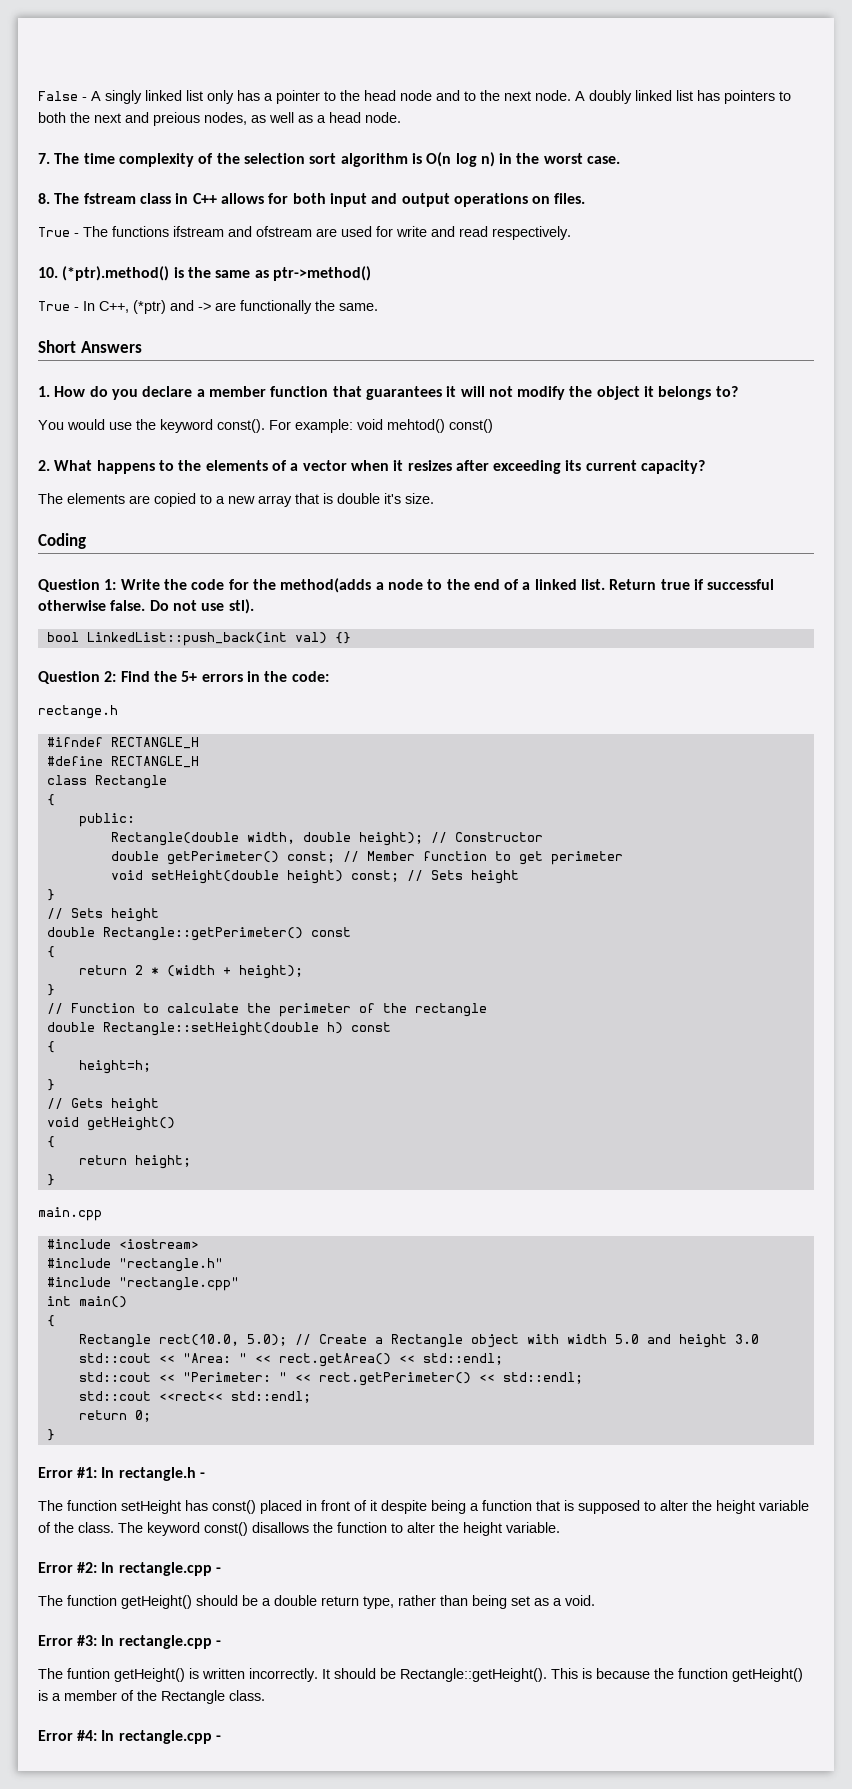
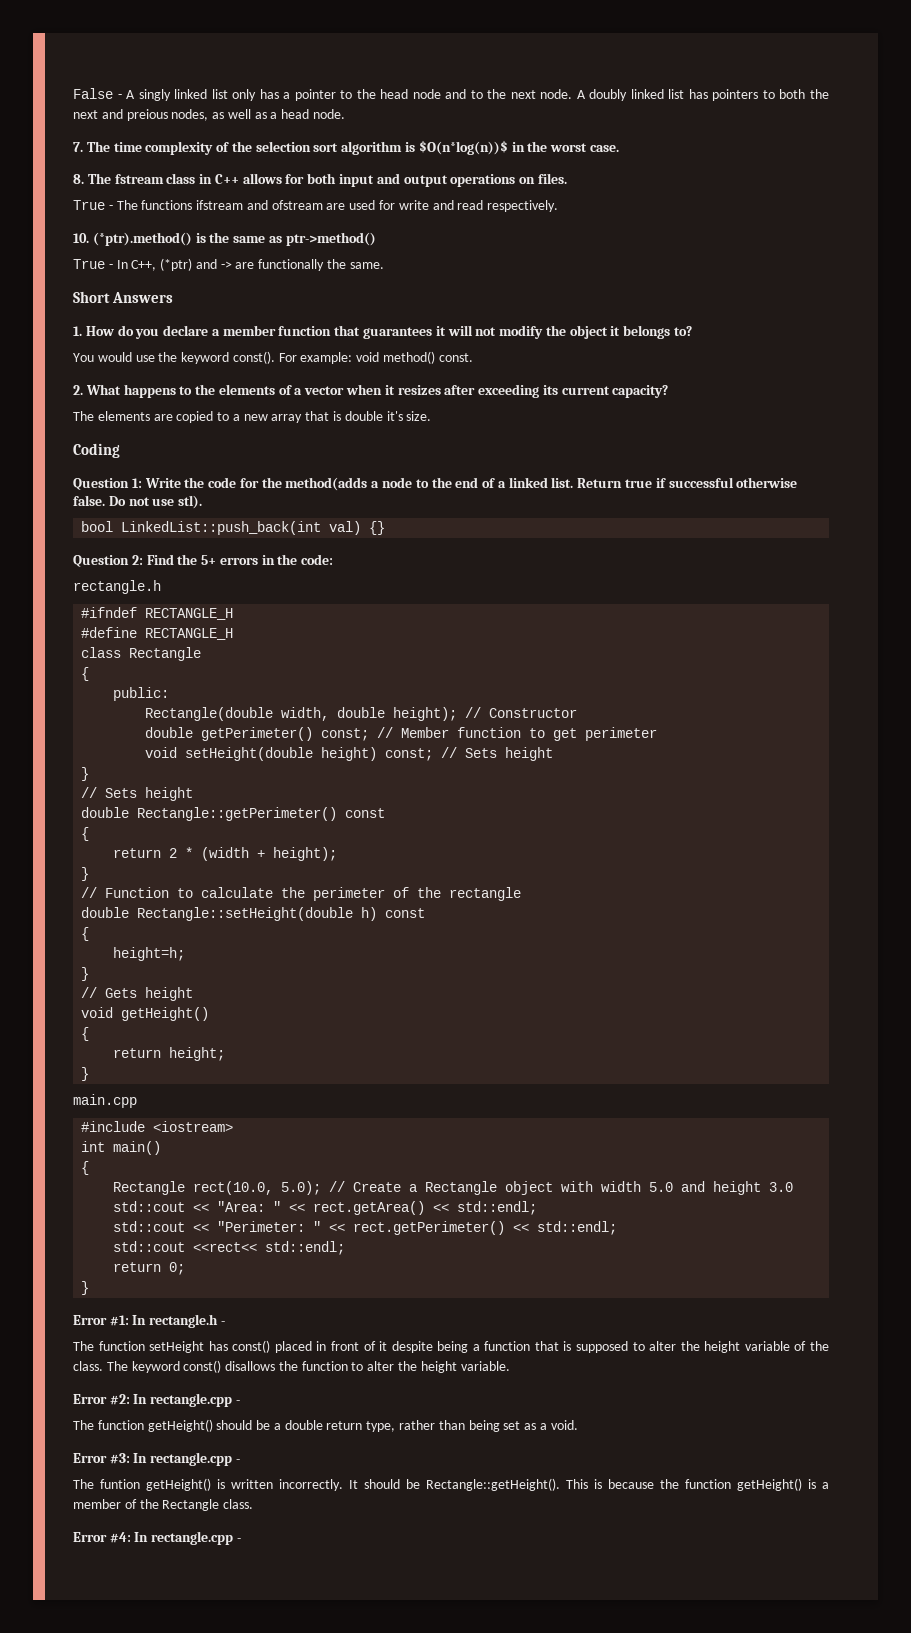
[426,152,495,167] O(n log n) -> [418,140,508,155] $O(n*log(n))$
[387,419,493,433] mehtod() const() -> [383,351,473,364] method() const.
[38,705,118,719] rectange.h -> [73,580,161,594] rectangle.h
[46,1258,223,1272] [46,1277,239,1291] // #include "rectangle.h" // #include "rectangle.cpp" -> (234, 1126) none

